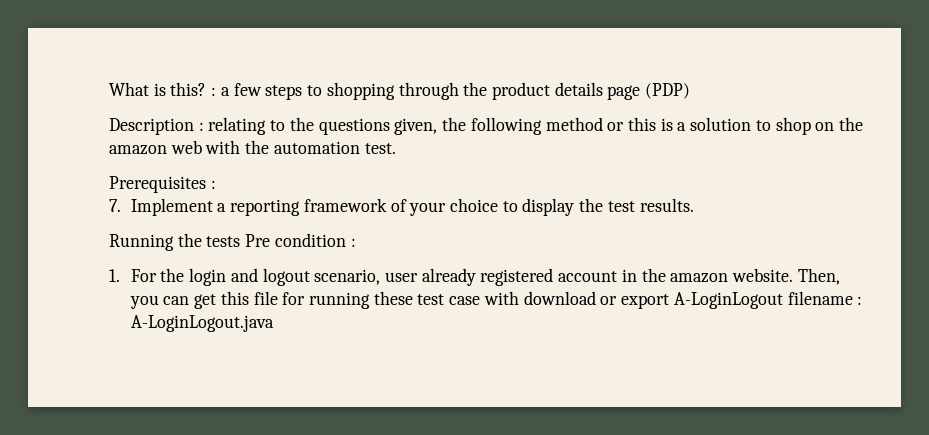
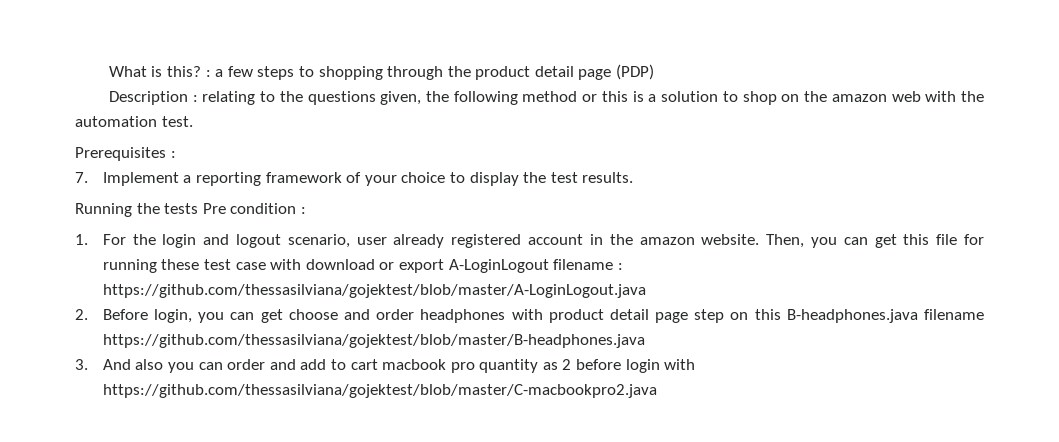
[554,82,603,96] details -> [534,66,574,77] detail
[130,315,274,332] A-LoginLogout.java -> [102,284,646,298] [75,309,985,323] [102,334,645,348] [75,359,696,373] [102,384,657,398] https://github.com/thessasilviana/gojektest/blob/master/A-LoginLogout.java // 2. Before login, you can get choose and order headphones with product detail page step on this B-headphones.java filename https://github.com/thessasilviana/gojektest/blob/master/B-headphones.java // 3. And also you can order and add to cart macbook pro quantity as 2 before login with https://github.com/thessasilviana/gojektest/blob/master/C-macbookpro2.java

